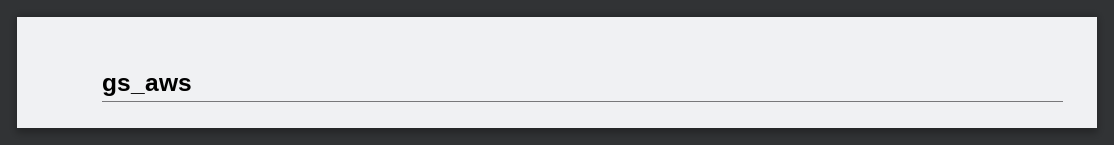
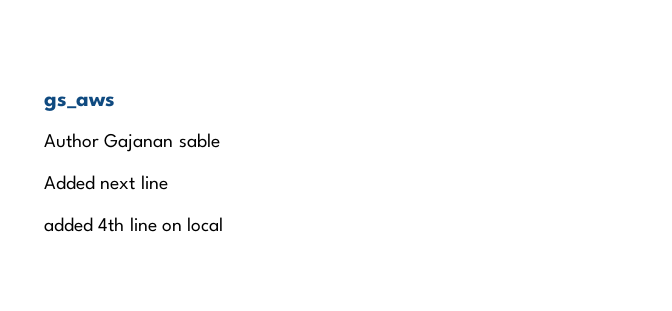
(192, 87) none -> [44,133,220,152] [44,175,168,190] [44,217,224,232] // Author Gajanan sable // Added next line // added 4th line on local

